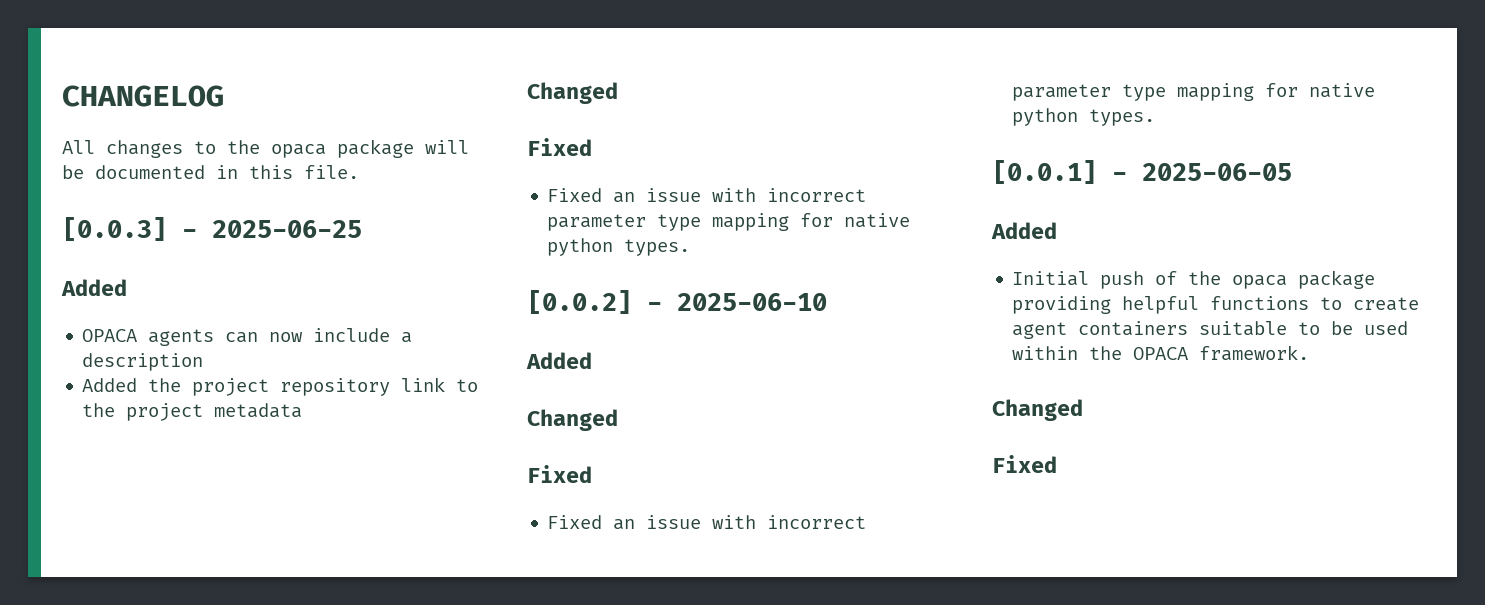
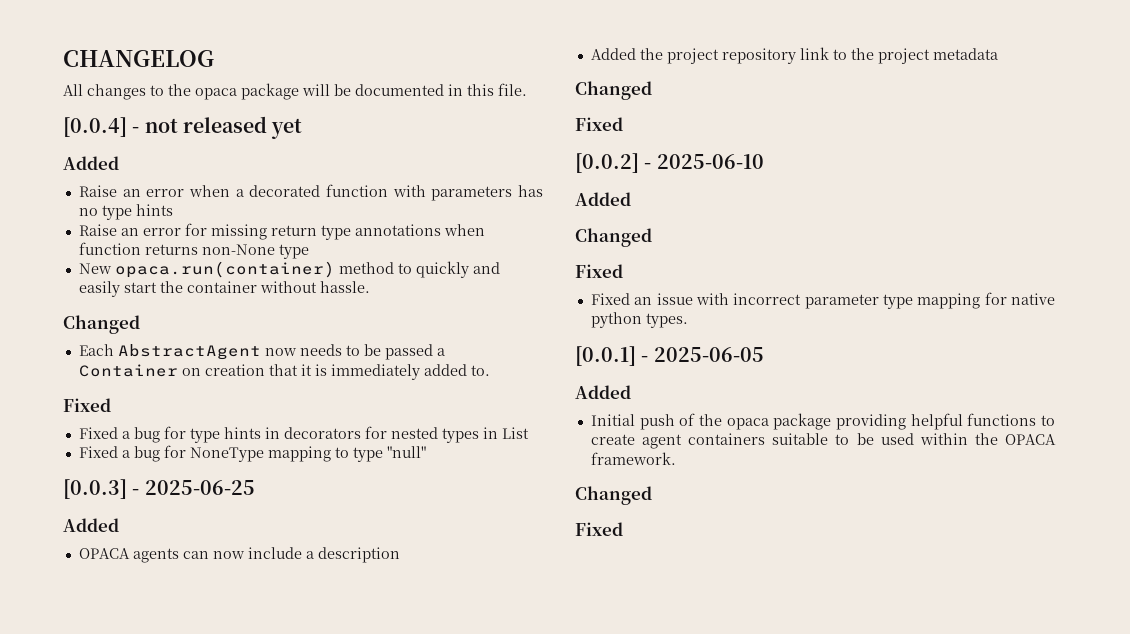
(359, 172) none -> [63,116,303,139] [63,156,119,170] [78,184,543,201] [78,204,173,220] [78,223,485,240] [78,242,309,259] [78,261,500,278] [78,281,370,297] [63,315,140,334] [78,344,445,360] [78,364,490,380] [63,398,111,412] [78,426,529,443] [78,445,426,462] // [0.0.4] - not released yet // Added // Raise an error when a decorated function with parameters has no type hints // Raise an error for missing return type annotations when function returns non-None type // New opaca.run(container) method to quickly and easily start the container without hassle. // Changed // Each AbstractAgent now needs to be passed a Container on creation that it is immediately added to. // Fixed // Fixed a bug for type hints in decorators for nested types in List // Fixed a bug for NoneType mapping to type "null"
[547,188,867,203] [547,213,911,231] [547,238,691,256] // Fixed an issue with incorrect parameter type mapping for native python types. -> (623, 124) none

